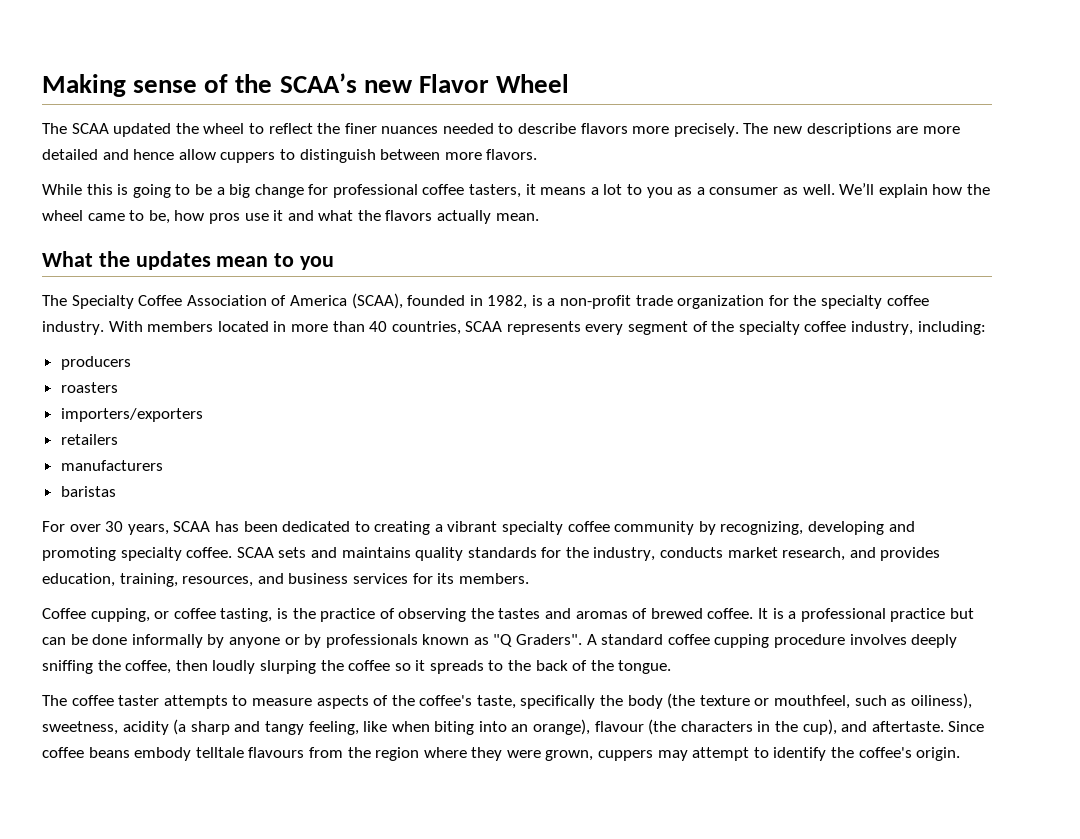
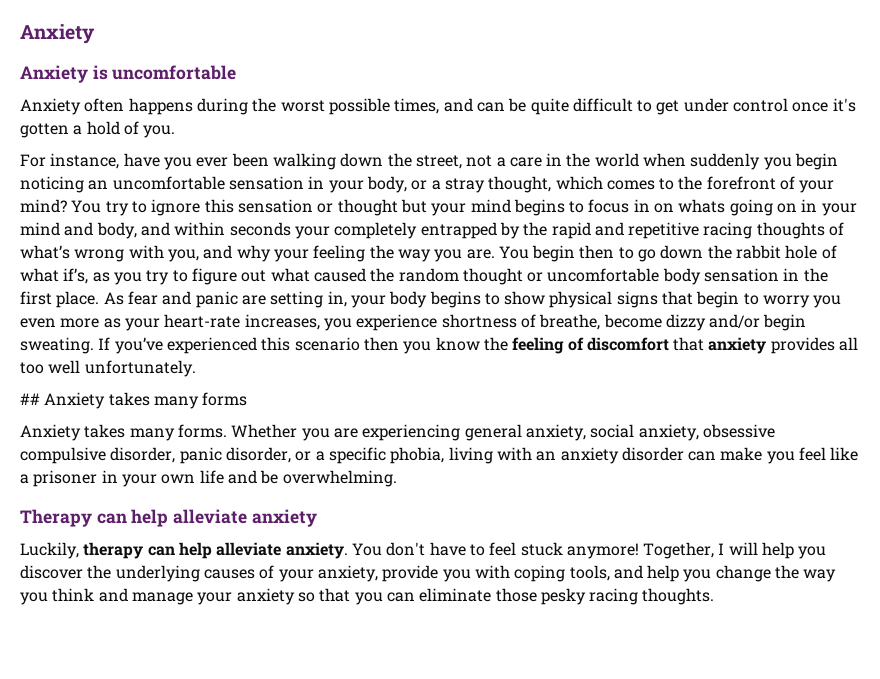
[42,73,570,97] [42,123,960,137] [42,149,538,163] [42,183,990,198] [42,210,539,224] [42,251,335,270] [42,293,929,309] [42,321,986,335] [60,356,131,370] [60,382,118,393] [60,408,203,422] [60,434,118,445] [60,460,163,471] [60,486,116,497] [42,521,915,535] [42,547,941,561] [42,573,529,587] [42,608,974,622] [42,634,958,648] [42,660,672,674] [42,693,972,709] [42,719,985,735] [42,747,961,761] Making sense of the SCAA’s new Flavor Wheel // The SCAA updated the wheel to reflect the finer nuances needed to describe flavors more precisely. The new descriptions are more detailed and hence allow cuppers to distinguish between more flavors. // While this is going to be a big change for professional coffee tasters, it means a lot to you as a consumer as well. We’ll explain how the wheel came to be, how pros use it and what the flavors actually mean. // What the updates mean to you // The Specialty Coffee Association of America (SCAA), founded in 1982, is a non-profit trade organization for the specialty coffee industry. With members located in more than 40 countries, SCAA represents every segment of the specialty coffee industry, including: // producers // roasters // importers/exporters // retailers // manufacturers // baristas // For over 30 years, SCAA has been dedicated to creating a vibrant specialty coffee community by recognizing, developing and promoting specialty coffee. SCAA sets and maintains quality standards for the industry, conducts market research, and provides education, training, resources, and business services for its members. // Coffee cupping, or coffee tasting, is the practice of observing the tastes and aromas of brewed coffee. It is a professional practice but can be done informally by anyone or by professionals known as "Q Graders". A standard coffee cupping procedure involves deeply sniffing the coffee, then loudly slurping the coffee so it spreads to the back of the tongue. // The coffee taster attempts to measure aspects of the coffee's taste, specifically the body (the texture or mouthfeel, such as oiliness), sweetness, acidity (a sharp and tangy feeling, like when biting into an orange), flavour (the characters in the cup), and aftertaste. Since coffee beans embody telltale flavours from the region where they were grown, cuppers may attempt to identify the coffee's origin. -> [20,24,95,44] [20,65,237,83] [20,98,856,115] [20,121,176,138] [20,153,839,170] [20,176,835,193] [20,199,857,216] [20,222,845,239] [20,245,837,262] [20,268,828,285] [20,291,842,308] [20,314,807,331] [20,337,859,354] [20,360,196,377] [20,392,248,409] [20,424,775,441] [20,447,859,464] [20,470,397,487] [20,509,317,527] [20,542,827,559] [20,565,837,582] [20,588,715,605] Anxiety // Anxiety is uncomfortable // Anxiety often happens during the worst possible times, and can be quite difficult to get under control once it's gotten a hold of you. // For instance, have you ever been walking down the street, not a care in the world when suddenly you begin noticing an uncomfortable sensation in your body, or a stray thought, which comes to the forefront of your mind? You try to ignore this sensation or thought but your mind begins to focus in on whats going on in your mind and body, and within seconds your completely entrapped by the rapid and repetitive racing thoughts of what’s wrong with you, and why your feeling the way you are. You begin then to go down the rabbit hole of what if’s, as you try to figure out what caused the random thought or uncomfortable body sensation in the first place. As fear and panic are setting in, your body begins to show physical signs that begin to worry you even more as your heart-rate increases, you experience shortness of breathe, become dizzy and/or begin sweating. If you’ve experienced this scenario then you know the feeling of discomfort that anxiety provides all too well unfortunately. // ## Anxiety takes many forms // Anxiety takes many forms. Whether you are experiencing general anxiety, social anxiety, obsessive compulsive disorder, panic disorder, or a specific phobia, living with an anxiety disorder can make you feel like a prisoner in your own life and be overwhelming. // Therapy can help alleviate anxiety // Luckily, therapy can help alleviate anxiety. You don't have to feel stuck anymore! Together, I will help you discover the underlying causes of your anxiety, provide you with coping tools, and help you change the way you think and manage your anxiety so that you can eliminate those pesky racing thoughts.

